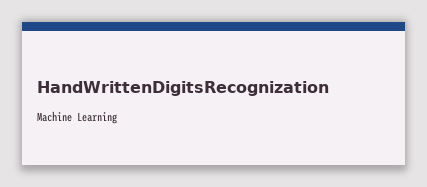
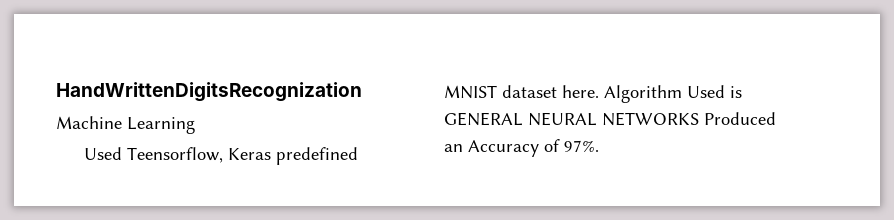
(117, 118) none -> [84,147,359,165] [444,85,742,103] [444,112,776,126] [444,139,599,157] // Used Teensorflow, Keras predefined MNIST dataset here. Algorithm Used is GENERAL NEURAL NETWORKS Produced an Accuracy of 97%.

